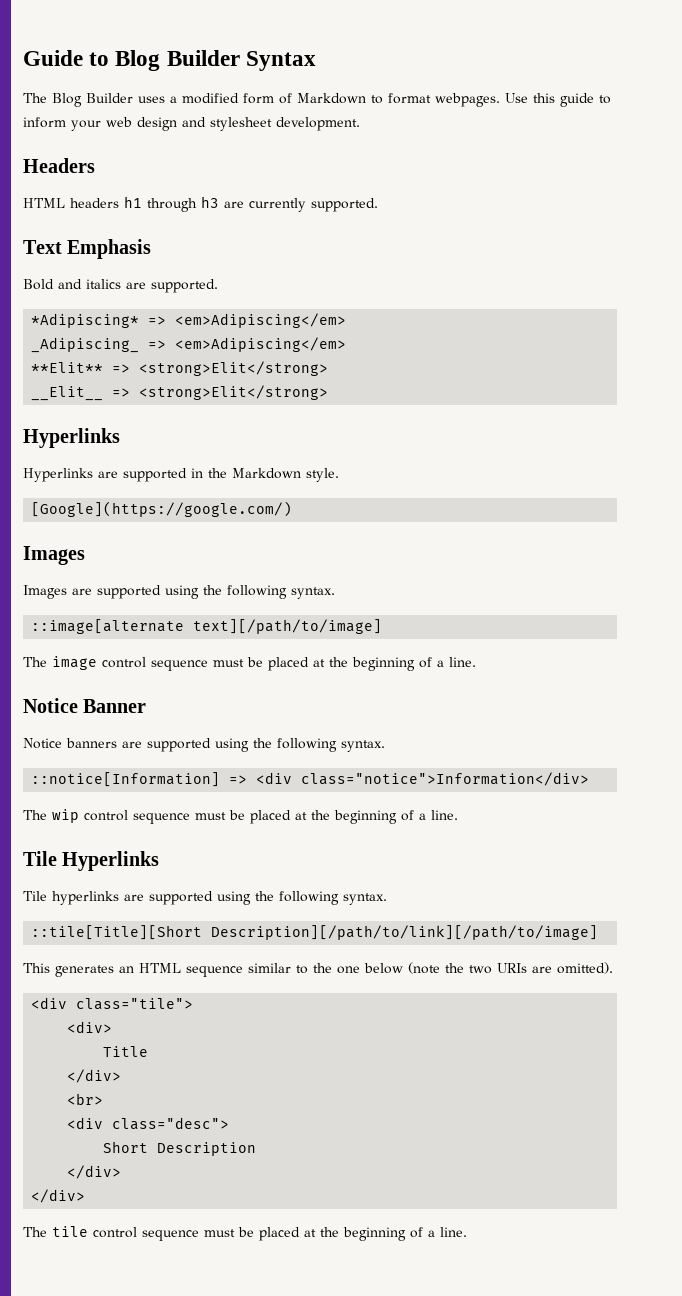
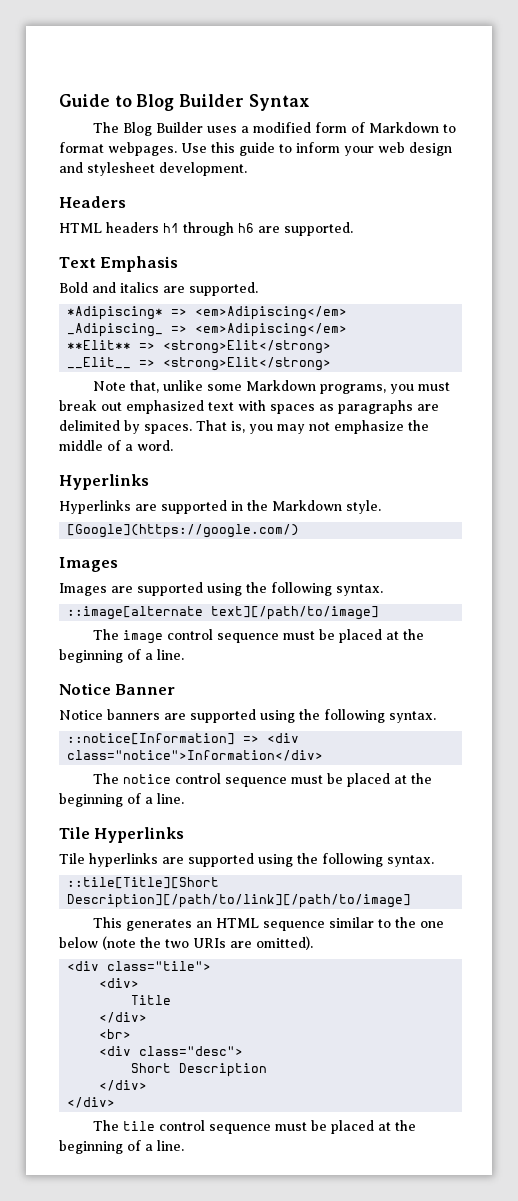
[201,196,306,212] h3 are currently -> [238,223,280,233] h6 are
(329, 392) none -> [93,380,451,394] [59,400,439,414] [59,420,429,434] [59,440,173,451] // Note that, unlike some Markdown programs, you must break out emphasized text with spaces as paragraphs are delimited by spaces. That is, you may not emphasize the middle of a word.
[52,809,79,823] wip -> [123,774,172,784] notice

